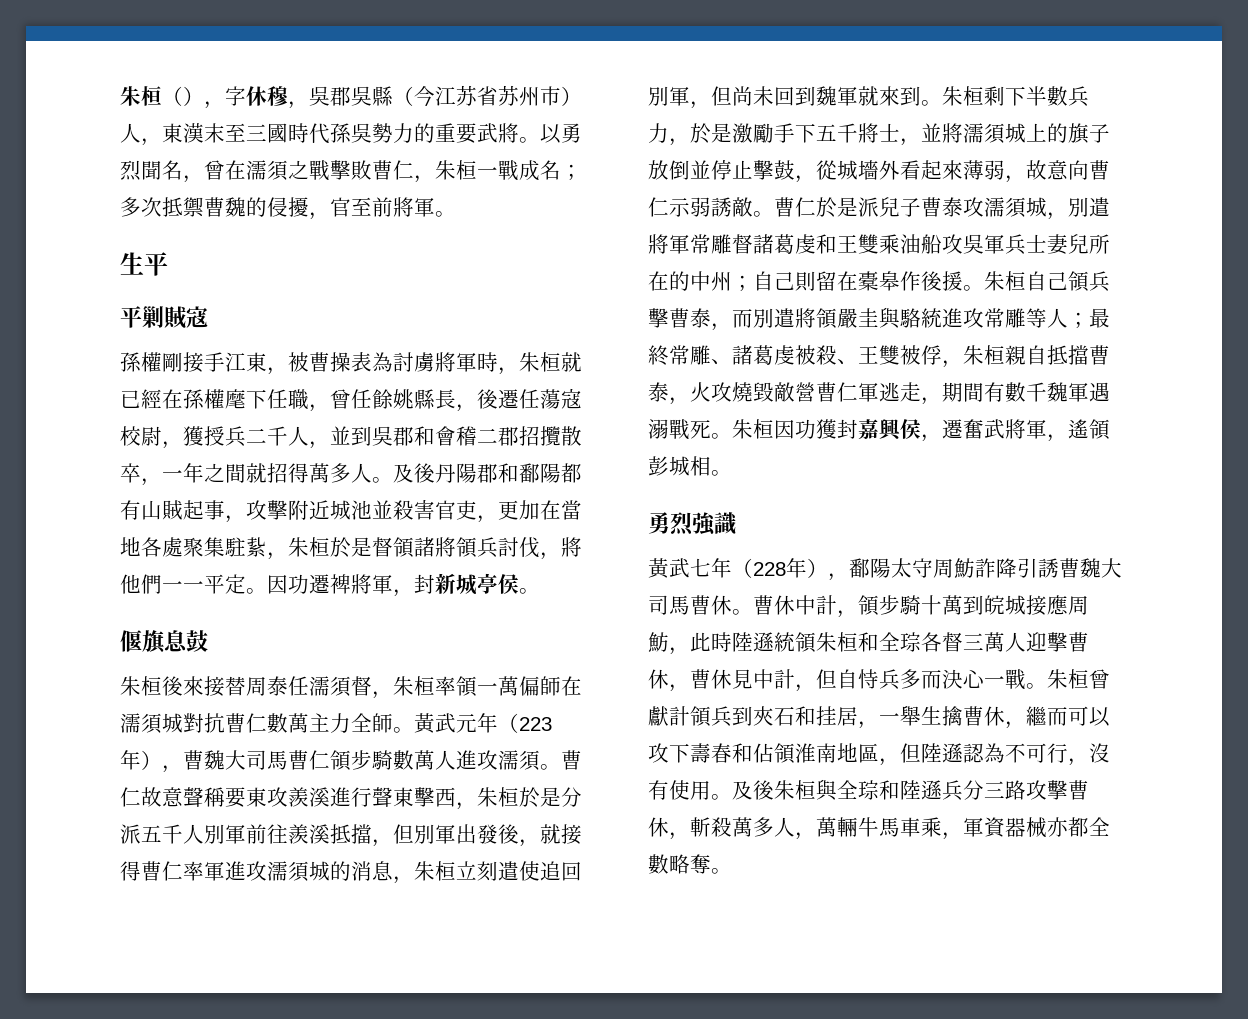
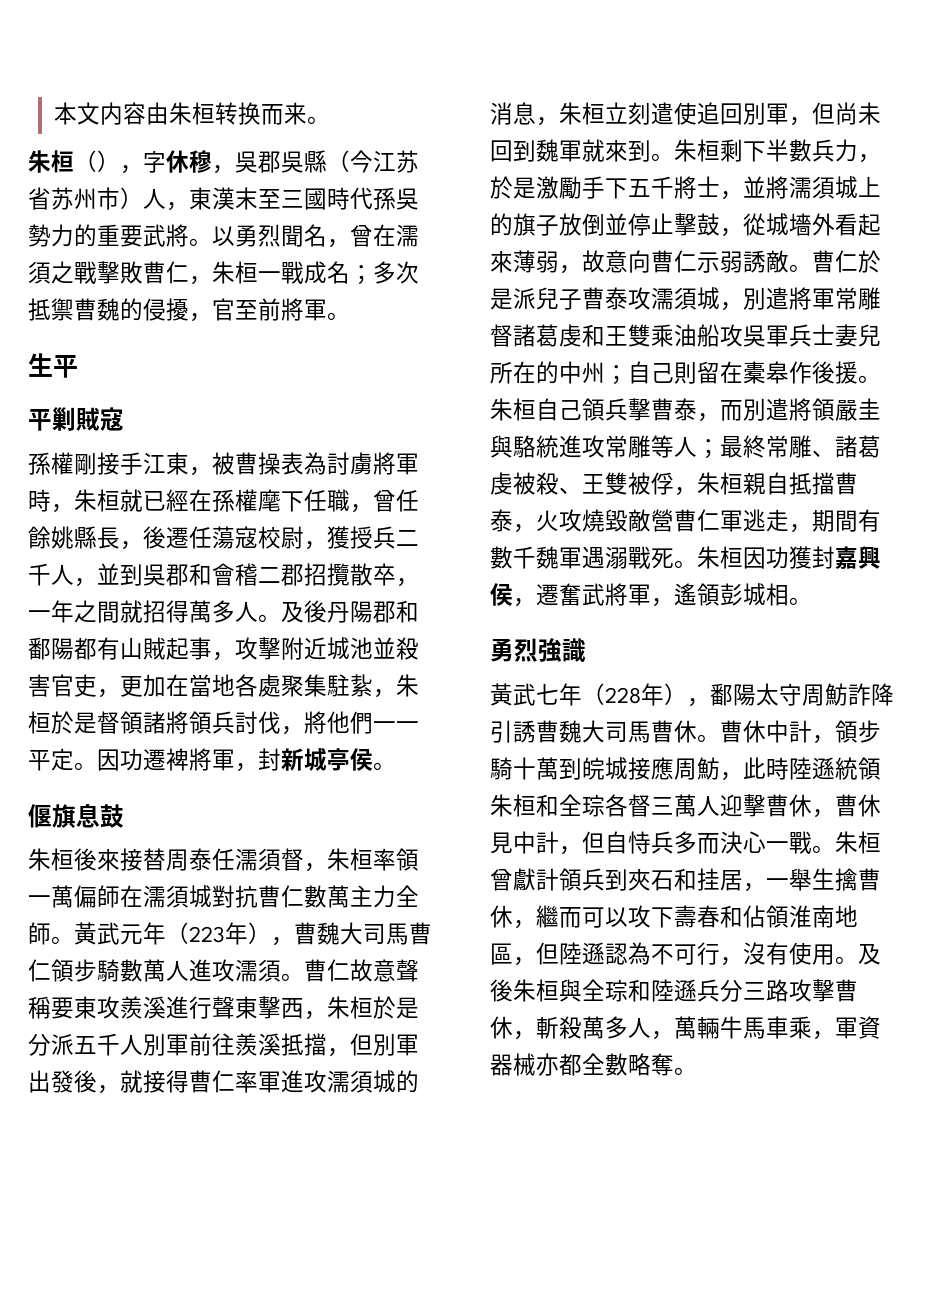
(120, 96) none -> [54,102,331,125] 本文内容由朱桓转换而来。 //

